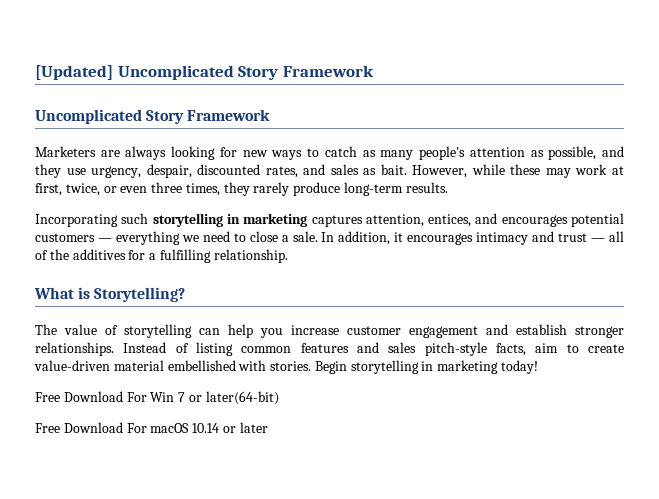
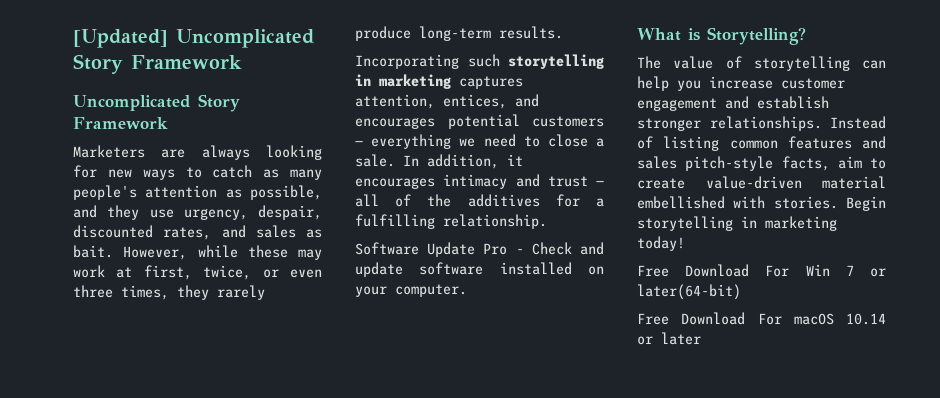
(288, 256) none -> [355,242,604,257] [355,262,604,277] [355,284,467,297] // Software Update Pro - Check and update software installed on your computer.

